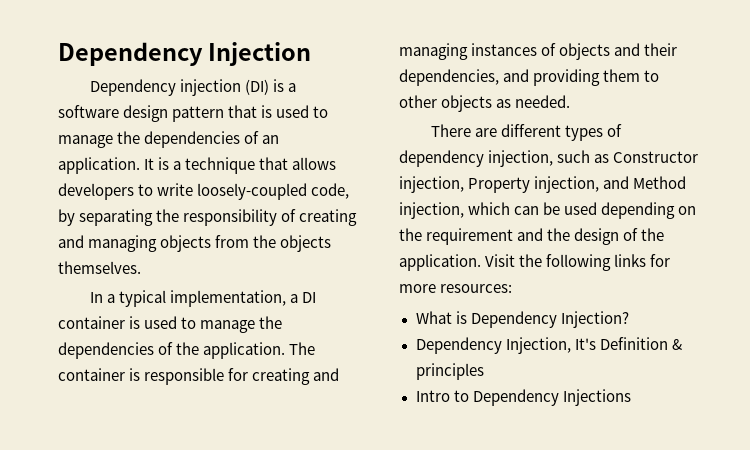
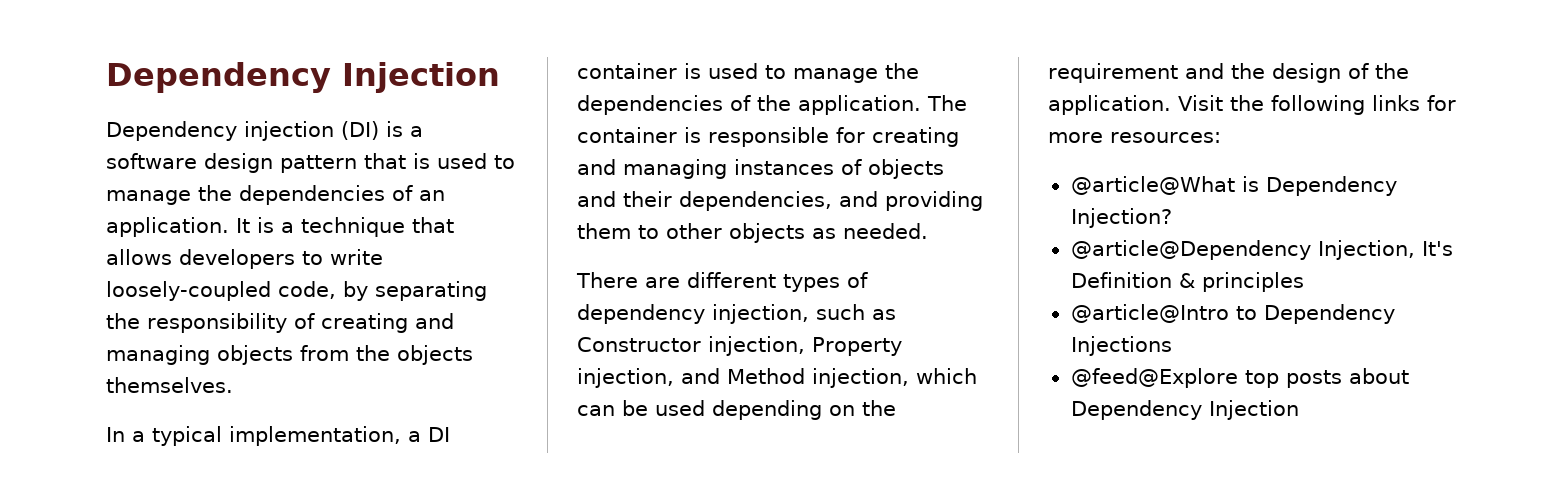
[415,311,452,324] What -> [1070,176,1235,195] @article@What
[415,337,502,354] Dependency -> [1070,240,1311,260] @article@Dependency
[415,390,450,402] Intro -> [1070,304,1229,323] @article@Intro
(631, 397) none -> [1070,368,1409,388] [1070,400,1299,420] // @feed@Explore top posts about Dependency Injection

